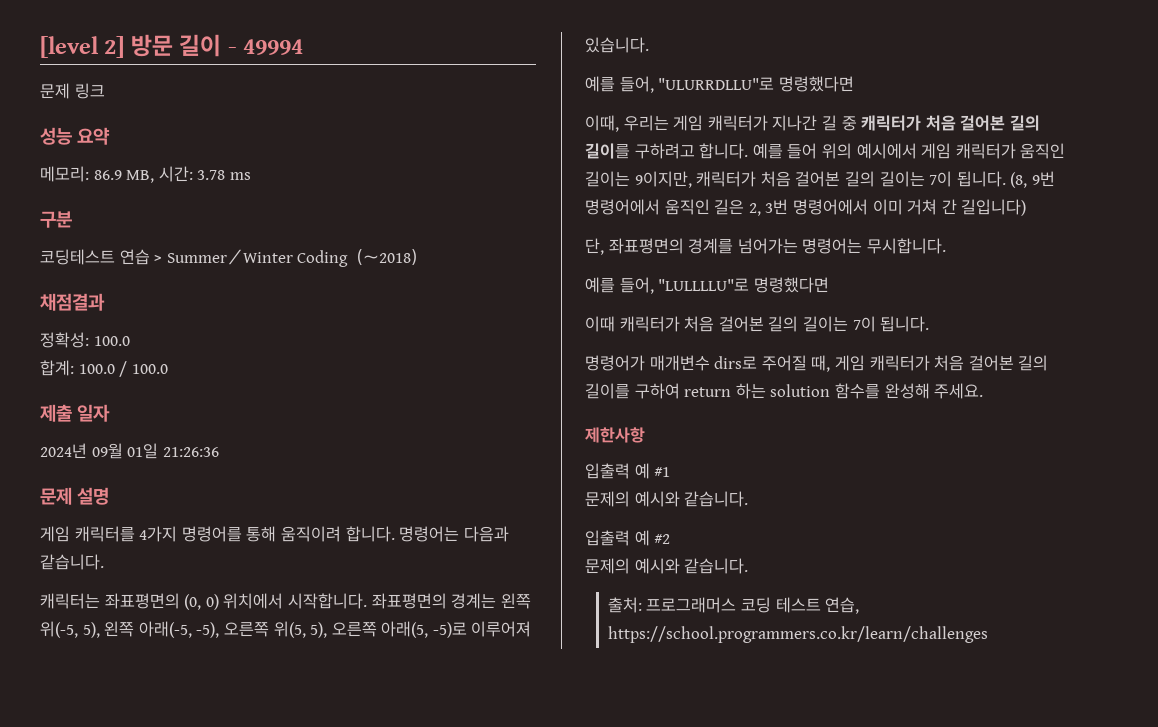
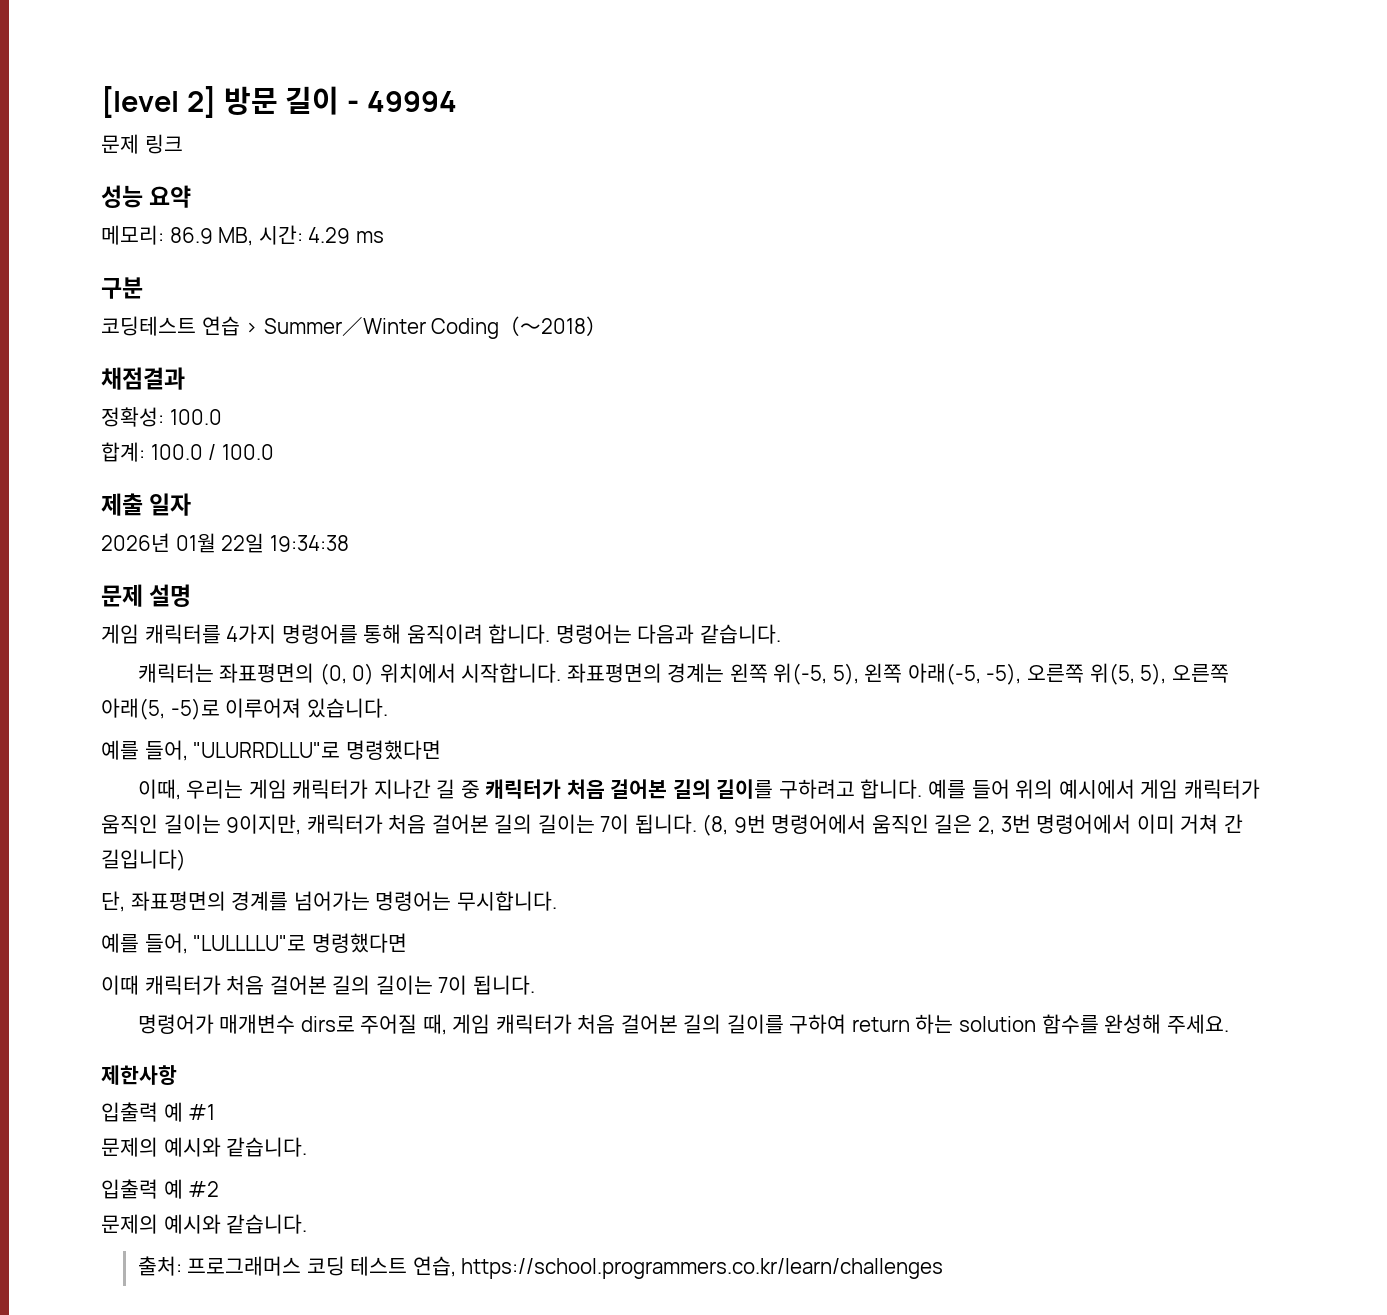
[197,170,226,180] 3.78 -> [308,227,351,244] 4.29
[40,443,219,459] 2024년 09월 01일 21:26:36 -> [101,533,349,553] 2026년 01월 22일 19:34:38

